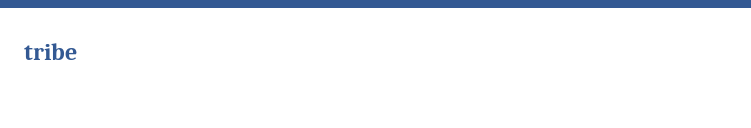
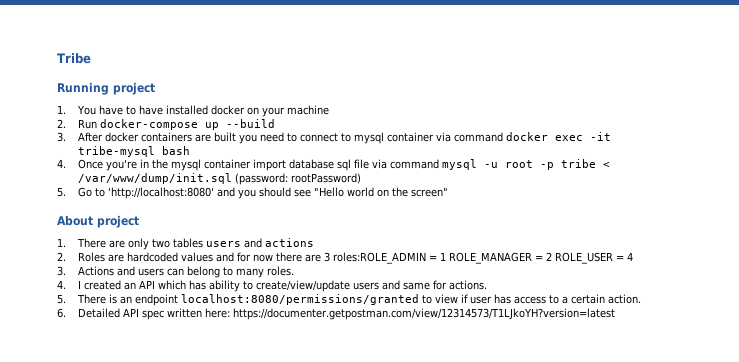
[24,43,77,60] tribe -> [57,53,91,64] [57,82,155,95] [57,105,330,117] [57,119,276,130] [57,132,612,144] [78,146,191,157] [57,159,611,171] [78,173,362,185] [57,187,449,199] [57,215,139,228] [57,238,315,250] [57,252,634,264] [57,266,295,278] [57,280,488,292] [57,294,642,306] [57,308,616,320] Tribe // Running project // 1. You have to have installed docker on your machine // 2. Run docker-compose up --build // 3. After docker containers are built you need to connect to mysql container via command docker exec -it tribe-mysql bash // 4. Once you're in the mysql container import database sql file via command mysql -u root -p tribe < /var/www/dump/init.sql (password: rootPassword) // 5. Go to 'http://localhost:8080' and you should see "Hello world on the screen" // About project // 1. There are only two tables users and actions // 2. Roles are hardcoded values and for now there are 3 roles:ROLE_ADMIN = 1 ROLE_MANAGER = 2 ROLE_USER = 4 // 3. Actions and users can belong to many roles. // 4. I created an API which has ability to create/view/update users and same for actions. // 5. There is an endpoint localhost:8080/permissions/granted to view if user has access to a certain action. // 6. Detailed API spec written here: https://documenter.getpostman.com/view/12314573/T1LJkoYH?version=latest

